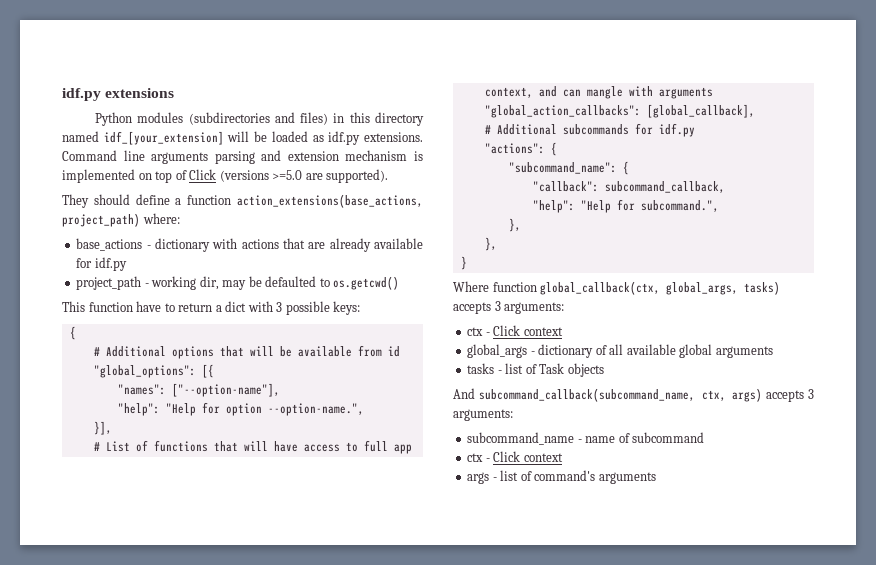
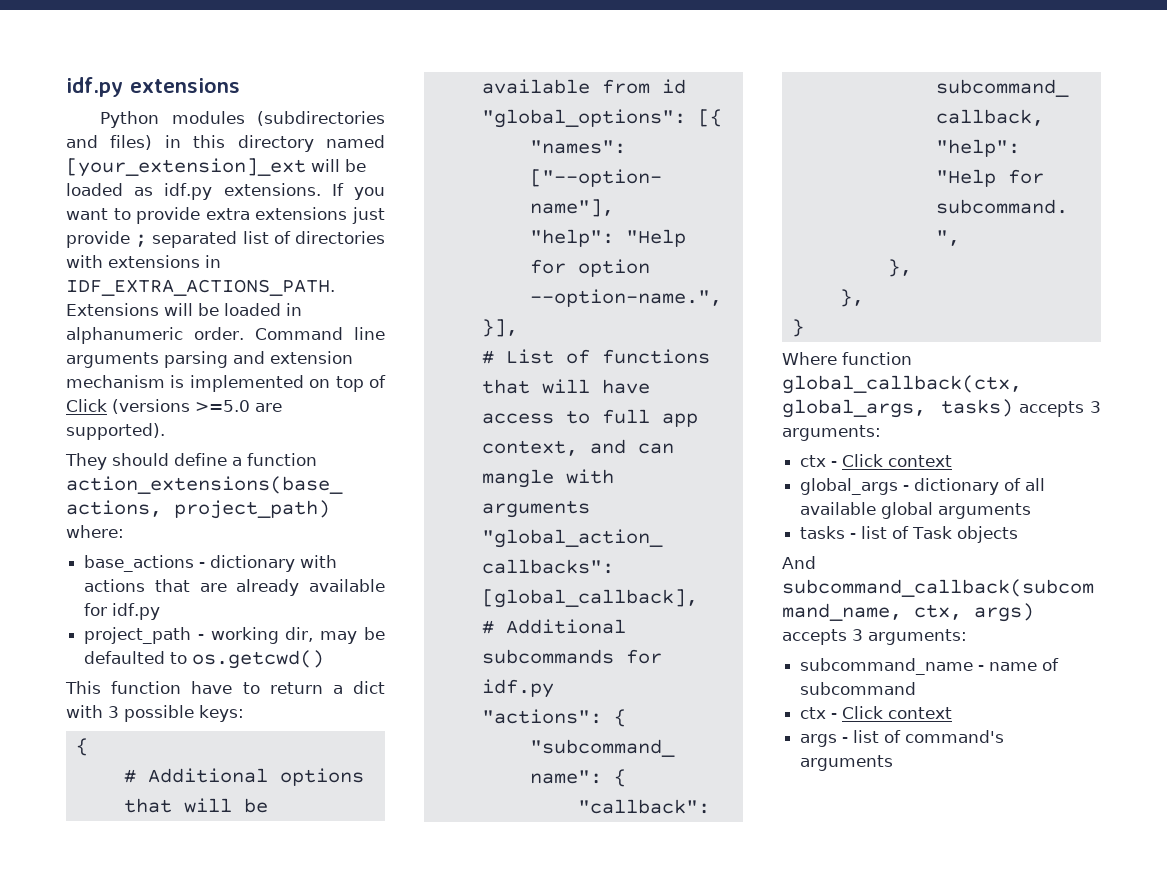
[103,131,224,145] idf_[your_extension] -> [66,158,306,177] [your_extension]_ext
(424, 137) none -> [331,183,385,200] [66,207,385,224] [66,231,385,248] [66,255,221,268] [66,279,335,296] [66,303,302,316] [66,327,245,344] If you want to provide extra extensions just provide ; separated list of directories with extensions in IDF_EXTRA_ACTIONS_PATH. Extensions will be loaded in alphanumeric order.

